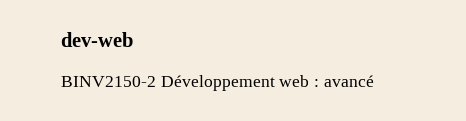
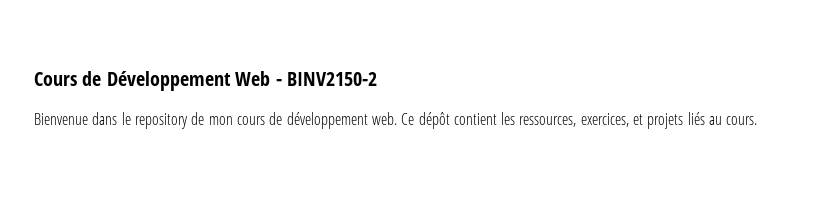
[61,32,133,47] [61,75,374,91] dev-web // BINV2150-2 Développement web : avancé -> [34,71,377,91] [34,112,758,129] Cours de Développement Web - BINV2150-2 // Bienvenue dans le repository de mon cours de développement web. Ce dépôt contient les ressources, exercices, et projets liés au cours.

